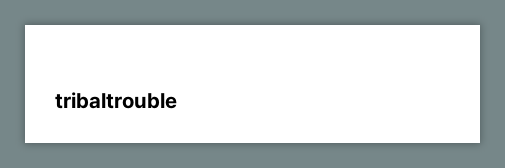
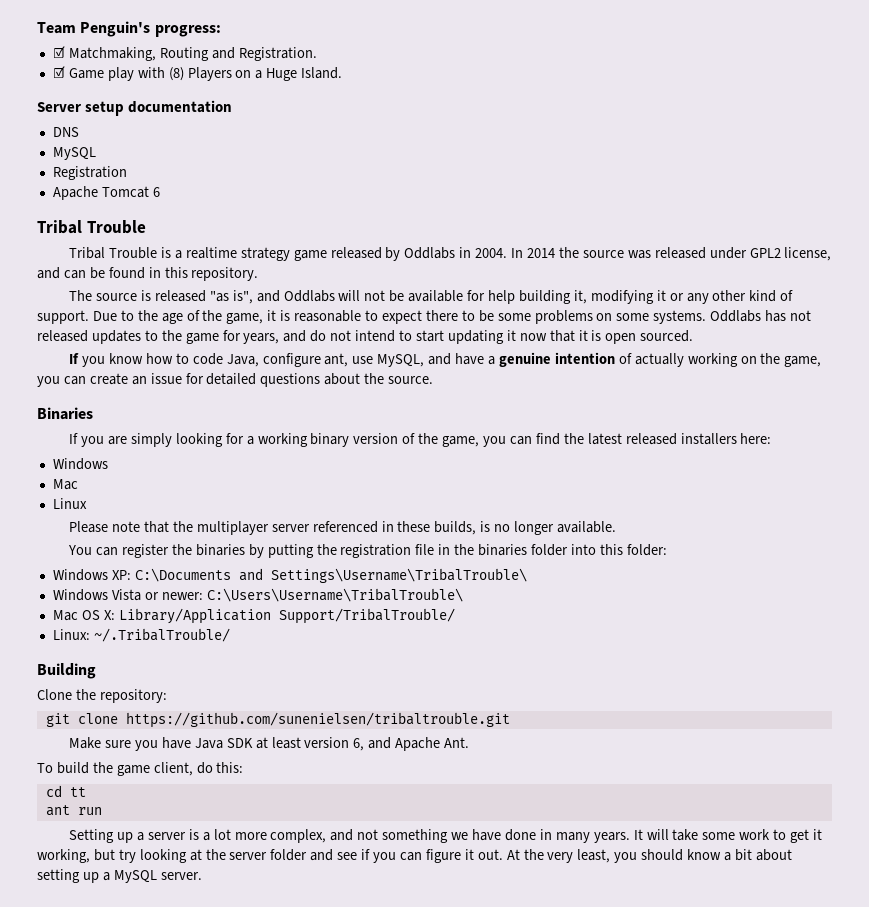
[55,92,177,109] tribaltrouble -> [37,21,221,37] [52,46,317,61] [52,66,343,81] [37,100,233,116] [52,127,79,137] [52,147,96,160] [52,166,127,180] [52,186,160,200] [37,220,146,234] [69,247,832,261] [37,267,259,281] [69,290,794,304] [37,310,812,324] [37,330,694,344] [69,352,822,367] [37,373,434,387] [37,407,93,420] [69,433,772,447] [52,458,108,470] [52,479,78,490] [52,498,87,509] [69,521,617,535] [68,544,667,558] [52,568,527,583] [52,588,463,602] [52,608,455,624] [52,628,230,642] [37,663,96,679] [37,689,167,703] [45,712,510,728] [69,737,470,751] [37,762,244,776] [45,785,86,797] [45,805,102,816] [69,829,822,843] [37,849,792,863] [37,869,202,883] Team Penguin's progress: // ☑ Matchmaking, Routing and Registration. // ☑ Game play with (8) Players on a Huge Island. // Server setup documentation // DNS // MySQL // Registration // Apache Tomcat 6 // Tribal Trouble // Tribal Trouble is a realtime strategy game released by Oddlabs in 2004. In 2014 the source was released under GPL2 license, and can be found in this repository. // The source is released "as is", and Oddlabs will not be available for help building it, modifying it or any other kind of support. Due to the age of the game, it is reasonable to expect there to be some problems on some systems. Oddlabs has not released updates to the game for years, and do not intend to start updating it now that it is open sourced. // If you know how to code Java, configure ant, use MySQL, and have a genuine intention of actually working on the game, you can create an issue for detailed questions about the source. // Binaries // If you are simply looking for a working binary version of the game, you can find the latest released installers here: // Windows // Mac // Linux // Please note that the multiplayer server referenced in these builds, is no longer available. // You can register the binaries by putting the registration file in the binaries folder into this folder: // Windows XP: C:\Documents and Settings\Username\TribalTrouble\ // Windows Vista or newer: C:\Users\Username\TribalTrouble\ // Mac OS X: Library/Application Support/TribalTrouble/ // Linux: ~/.TribalTrouble/ // Building // Clone the repository: // git clone https://github.com/sunenielsen/tribaltrouble.git // Make sure you have Java SDK at least version 6, and Apache Ant. // To build the game client, do this: // cd tt // ant run // Setting up a server is a lot more complex, and not something we have done in many years. It will take some work to get it working, but try looking at the server folder and see if you can figure it out. At the very least, you should know a bit about setting up a MySQL server.

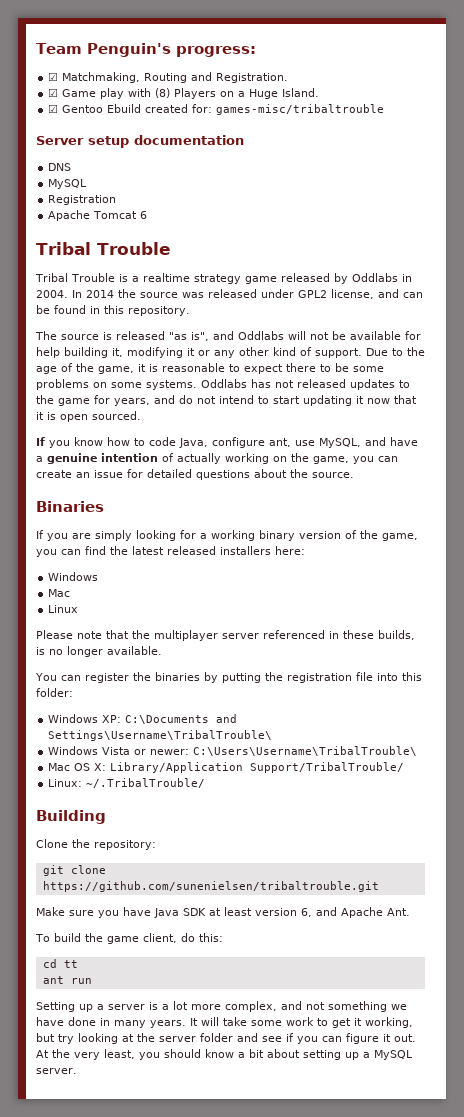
(343, 73) none -> [48,104,385,115] // ☑ Gentoo Ebuild created for: games-misc/tribaltrouble
[438,544,569,556] in the binaries folder -> (373, 676) none

